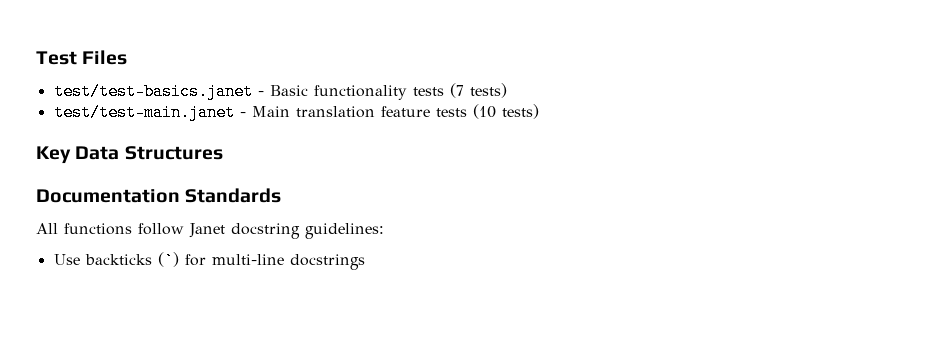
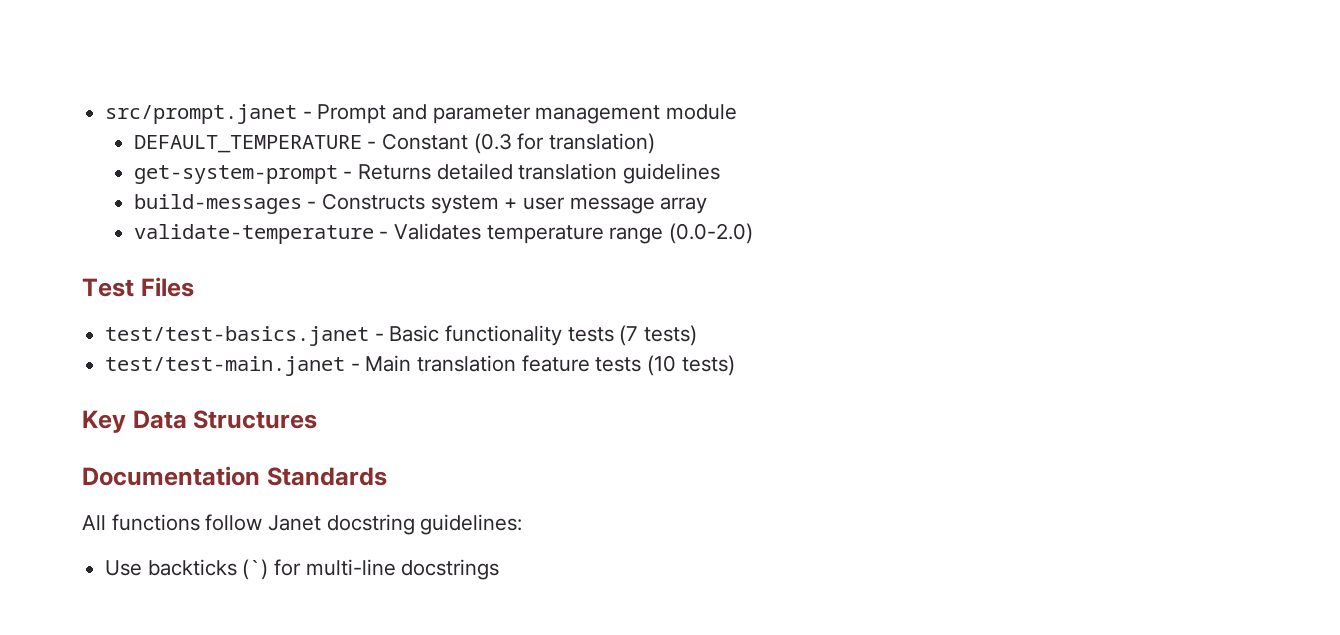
(36, 58) none -> [105,104,738,124] [133,133,656,154] [133,163,721,184] [133,193,708,214] [133,223,754,244] src/prompt.janet - Prompt and parameter management module // DEFAULT_TEMPERATURE - Constant (0.3 for translation) // get-system-prompt - Returns detailed translation guidelines // build-messages - Constructs system + user message array // validate-temperature - Validates temperature range (0.0-2.0) //

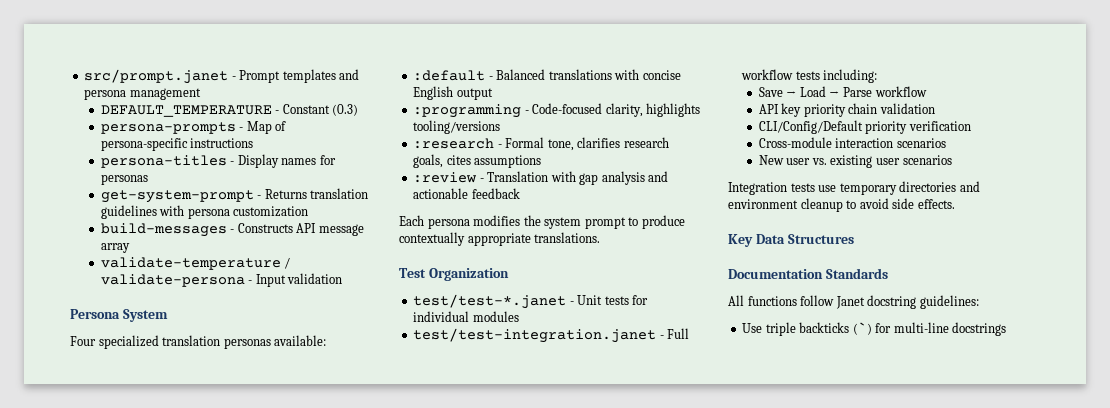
[392,104,531,124] and parameter -> [282,69,360,83] [84,89,127,100] templates and persona
[666,104,738,120] module -> (201, 94) none
[473,133,656,154] (0.3 for translation) -> [332,104,359,116] [100,121,287,134] [100,138,254,151] [100,154,337,168] [100,174,148,185] (0.3) // persona-prompts - Map of persona-specific instructions // persona-titles - Display names for personas
[436,163,513,180] detailed -> (307, 194) none
(721, 173) none -> [159,205,309,219] with persona customization
[430,195,566,214] system + user -> [296,223,317,233] API
[379,223,754,244] [82,277,194,297] [105,325,698,346] [105,355,735,376] - Validates temperature range (0.0-2.0) // Test Files // test/test-basics.janet - Basic functionality tests (7 tests) // test/test-main.janet - Main translation feature tests (10 tests) -> [284,257,291,269] [100,273,343,287] [70,309,168,322] [70,335,327,349] [413,69,681,81] [413,86,493,100] [413,103,701,118] [413,120,501,134] [413,137,669,151] [413,154,542,168] [413,171,669,185] [413,188,520,199] [399,215,685,229] [399,232,601,246] [399,268,509,281] [413,294,649,309] [413,311,519,322] [413,328,690,343] [741,69,878,83] [758,86,927,97] [758,103,936,117] [758,120,971,134] [758,137,946,148] [758,155,952,168] [728,181,980,195] [728,198,955,212] / validate-persona - Input validation // Persona System // Four specialized translation personas available: // :default - Balanced translations with concise English output // :programming - Code-focused clarity, highlights tooling/versions // :research - Formal tone, clarifies research goals, cites assumptions // :review - Translation with gap analysis and actionable feedback // Each persona modifies the system prompt to produce contextually appropriate translations. // Test Organization // test/test-*.janet - Unit tests for individual modules // test/test-integration.janet - Full workflow tests including: // Save → Load → Parse workflow // API key priority chain validation // CLI/Config/Default priority verification // Cross-module interaction scenarios // New user vs. existing user scenarios // Integration tests use temporary directories and environment cleanup to avoid side effects.
(143, 568) none -> [765,322,796,336] triple

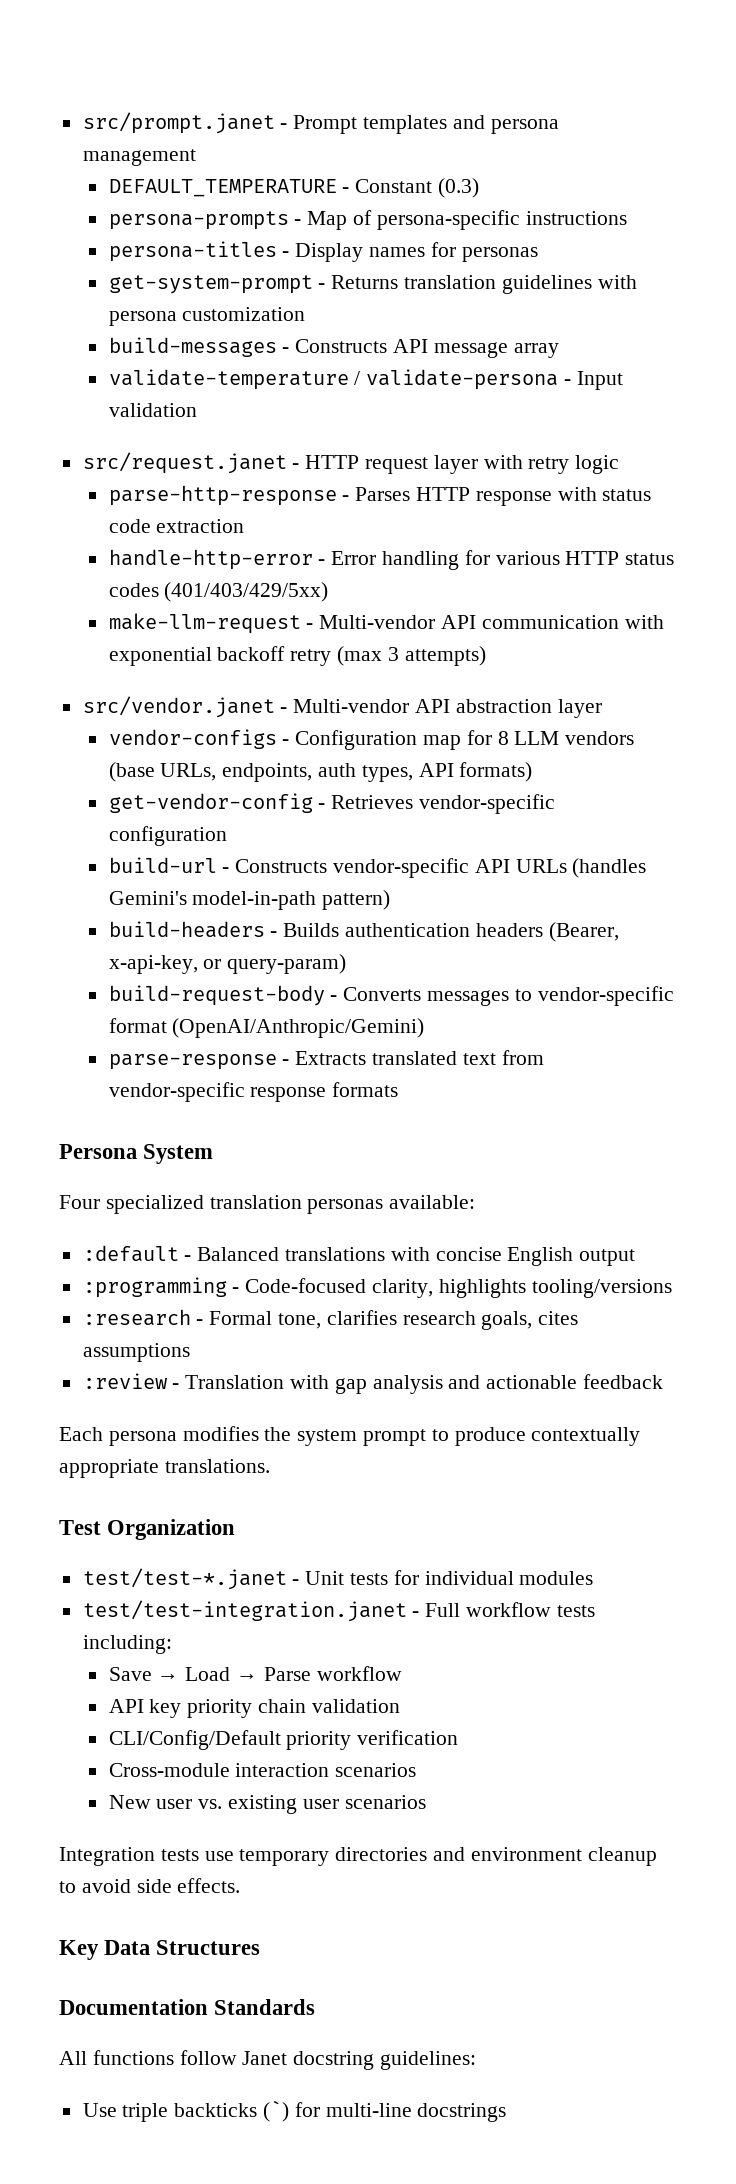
(343, 278) none -> [82,452,620,474] [108,485,652,506] [108,519,245,533] [108,549,675,570] [108,582,329,602] [108,613,664,634] [108,646,486,666] [82,696,602,718] [108,729,635,750] [108,762,533,782] [108,793,556,814] [108,826,227,846] [108,857,647,878] [108,890,391,910] [108,921,619,942] [108,954,347,974] [108,985,674,1006] [108,1018,425,1038] [108,1050,544,1070] [108,1082,399,1102] // src/request.janet - HTTP request layer with retry logic // parse-http-response - Parses HTTP response with status code extraction // handle-http-error - Error handling for various HTTP status codes (401/403/429/5xx) // make-llm-request - Multi-vendor API communication with exponential backoff retry (max 3 attempts) // src/vendor.janet - Multi-vendor API abstraction layer // vendor-configs - Configuration map for 8 LLM vendors (base URLs, endpoints, auth types, API formats) // get-vendor-config - Retrieves vendor-specific configuration // build-url - Constructs vendor-specific API URLs (handles Gemini's model-in-path pattern) // build-headers - Builds authentication headers (Bearer, x-api-key, or query-param) // build-request-body - Converts messages to vendor-specific format (OpenAI/Anthropic/Gemini) // parse-response - Extracts translated text from vendor-specific response formats

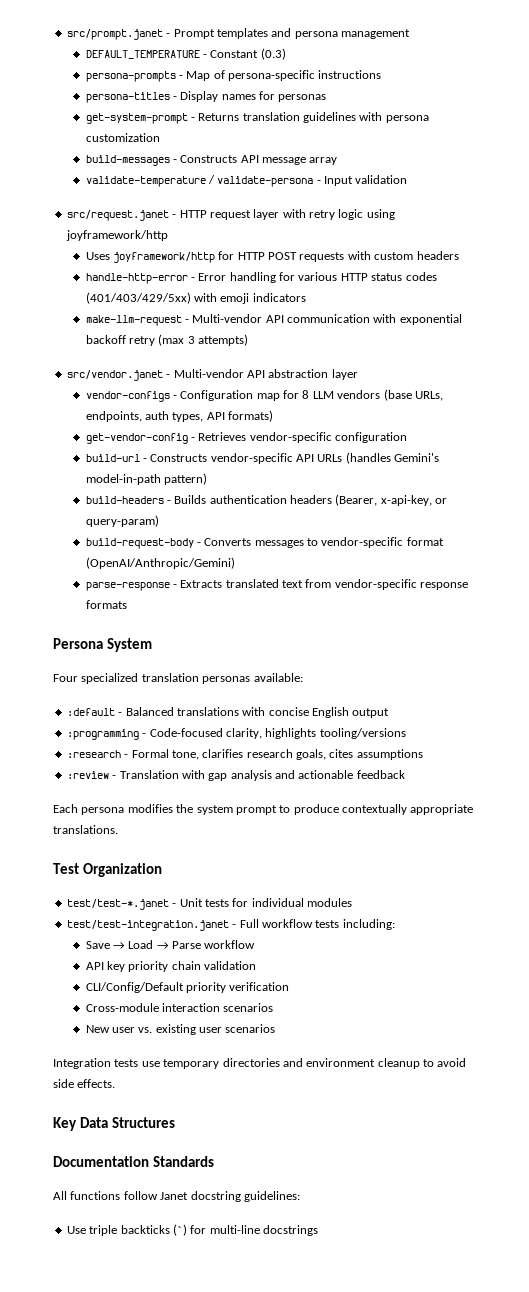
[108,485,652,506] [108,519,245,533] // parse-http-response - Parses HTTP response with status code extraction -> [366,209,395,220] [65,230,168,241] [85,251,459,263] using joyframework/http // Uses joyframework/http for HTTP POST requests with custom headers
(329, 592) none -> [193,293,306,304] with emoji indicators

